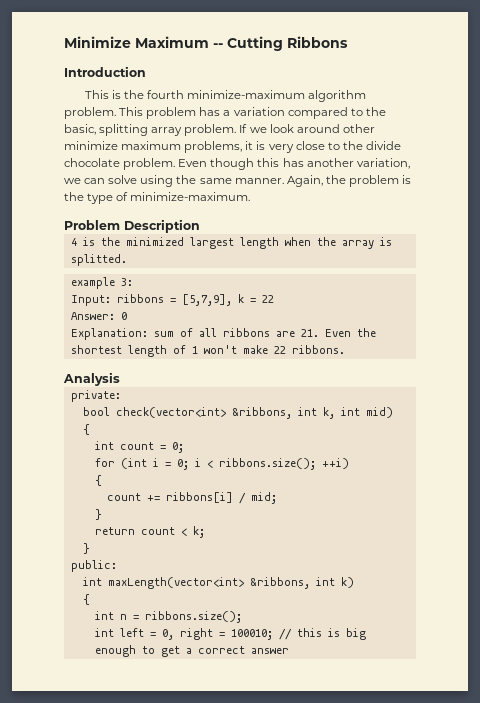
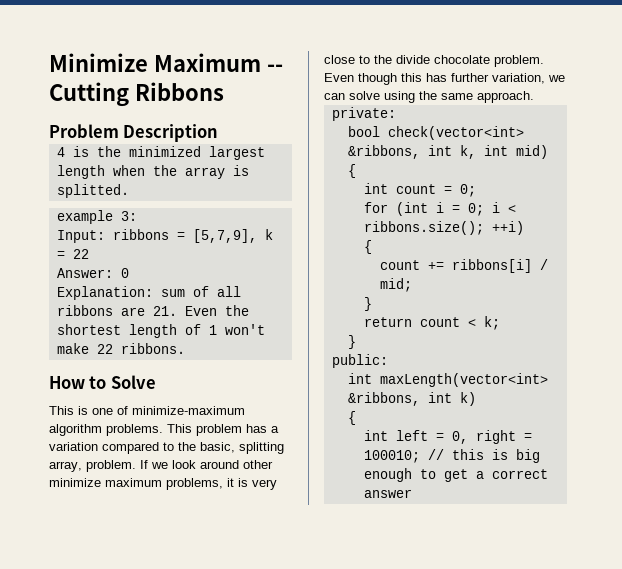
[64,66,146,77] [84,90,367,102] [64,107,386,119] [64,124,375,136] [64,141,401,153] [64,158,410,170] [64,175,412,187] [64,192,251,204] // Introduction // This is the fourth minimize-maximum algorithm problem. This problem has a variation compared to the basic, splitting array problem. If we look around other minimize maximum problems, it is very close to the divide chocolate problem. Even though this has another variation, we can solve using the same manner. Again, the problem is the type of minimize-maximum. -> (224, 91) none
[63,372,120,386] Analysis -> [49,375,156,389] [49,406,245,415] [49,424,279,436] [49,442,284,454] [49,460,273,472] [49,478,277,490] [324,55,544,67] [324,73,565,85] [324,91,534,103] How to Solve // This is one of minimize-maximum algorithm problems. This problem has a variation compared to the basic, splitting array, problem. If we look around other minimize maximum problems, it is very close to the divide chocolate problem. Even though this has further variation, we can solve using the same approach.
[94,611,242,623] // int n = ribbons.size(); -> (356, 418) none

